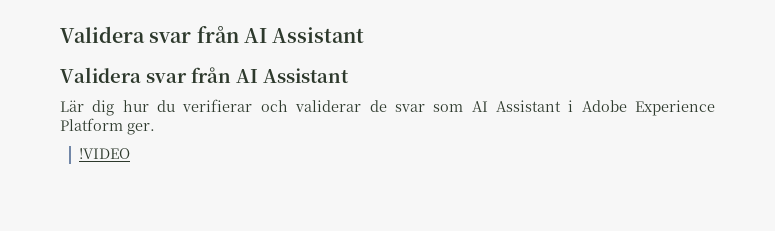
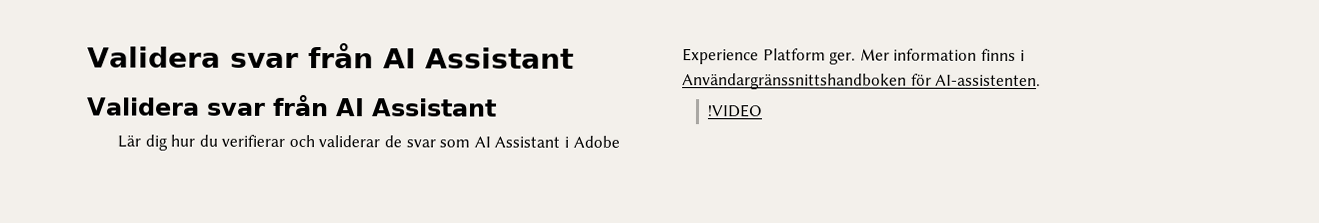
(155, 129) none -> [859,48,1025,62] [682,73,1042,90] Mer information finns i Användargränssnittshandboken för AI-assistenten.

